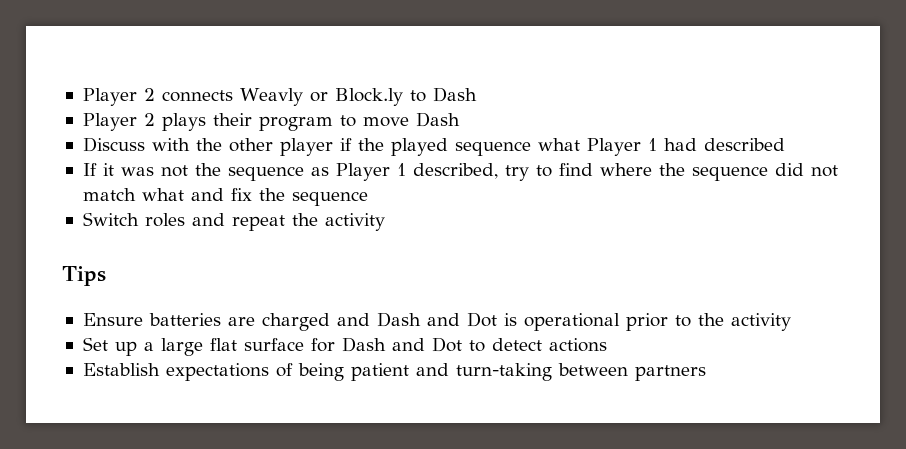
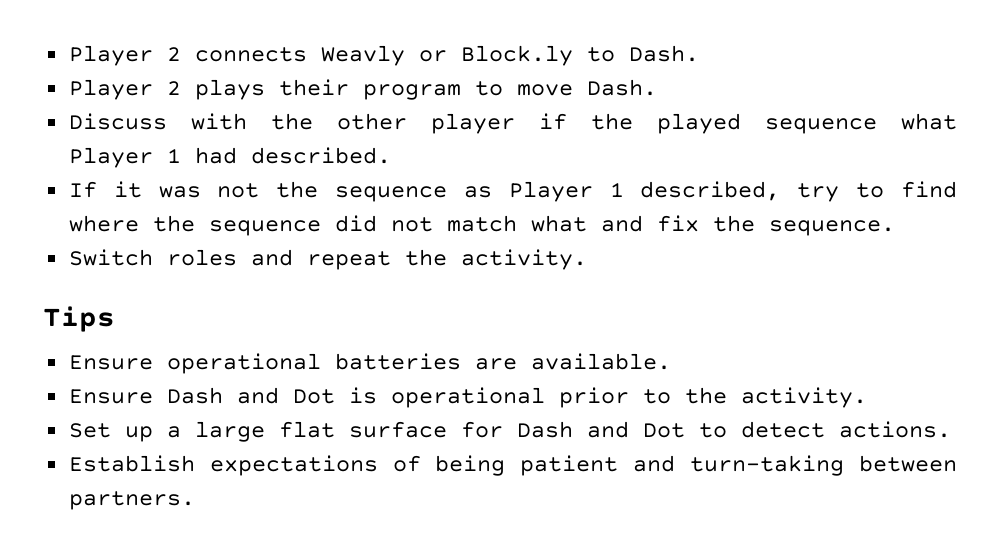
[432,87,477,102] Dash -> [628,45,699,62] Dash.
[415,112,460,127] Dash -> [586,79,657,96] Dash.
[703,138,785,151] described -> [250,147,391,164] described.
[291,191,368,206] sequence -> [768,220,895,236] sequence.
[324,213,385,231] activity -> [460,249,587,270] activity.
(143, 319) none -> [166,353,321,374] operational
[261,313,370,331] charged and -> [530,353,671,370] [68,389,153,404] available. // Ensure
[730,313,791,331] activity -> [740,387,867,408] activity.
[548,338,607,352] actions -> [838,421,951,438] actions.
[634,365,706,381] partners -> [68,491,195,510] partners.

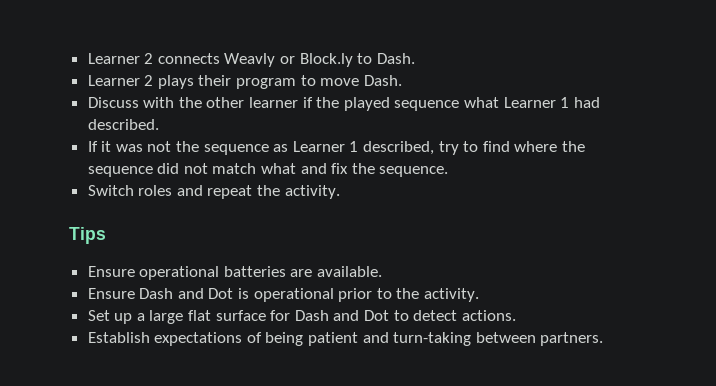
[68,45,153,66] Player -> [87,53,140,64] Learner
[68,79,153,100] Player -> [87,75,140,86] Learner
[430,113,515,134] player -> [249,97,299,108] learner
[68,147,153,168] Player -> [503,97,556,108] Learner
[508,181,593,202] Player -> [292,141,345,152] Learner

